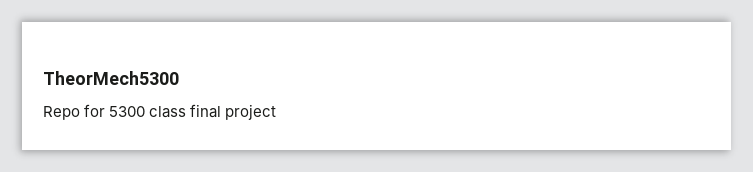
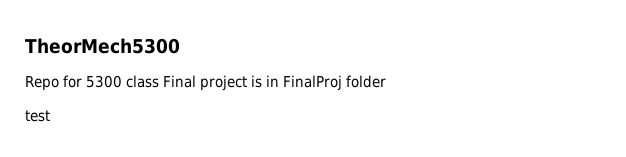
[190,104,277,120] final project -> [163,75,387,91] [25,110,50,122] Final project is in FinalProj folder // test

